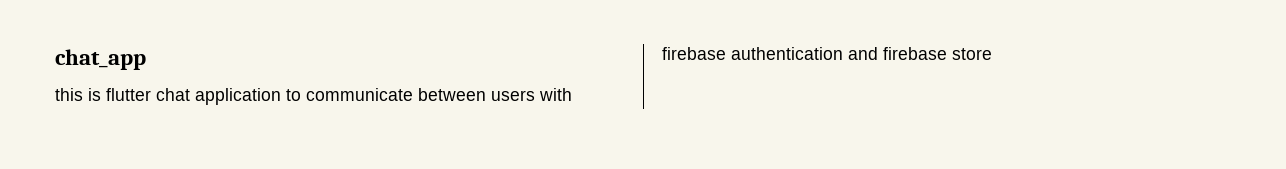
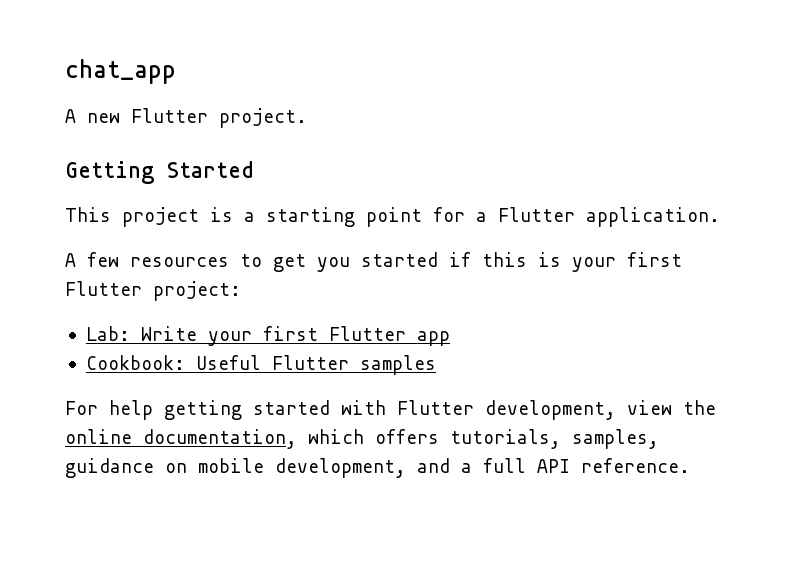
[55,88,572,105] [662,47,992,60] this is flutter chat application to communicate between users with firebase authentication and firebase store -> [65,108,307,128] [65,161,254,184] [65,207,720,227] [65,252,682,272] [65,281,241,301] [85,326,450,346] [85,355,436,375] [65,400,716,420] [65,429,659,449] [65,458,690,478] A new Flutter project. // Getting Started // This project is a starting point for a Flutter application. // A few resources to get you started if this is your first Flutter project: // Lab: Write your first Flutter app // Cookbook: Useful Flutter samples // For help getting started with Flutter development, view the online documentation, which offers tutorials, samples, guidance on mobile development, and a full API reference.

